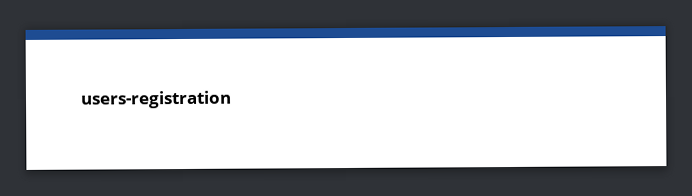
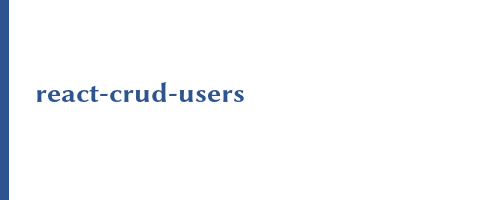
[80,90,232,109] users-registration -> [35,82,245,102] react-crud-users

